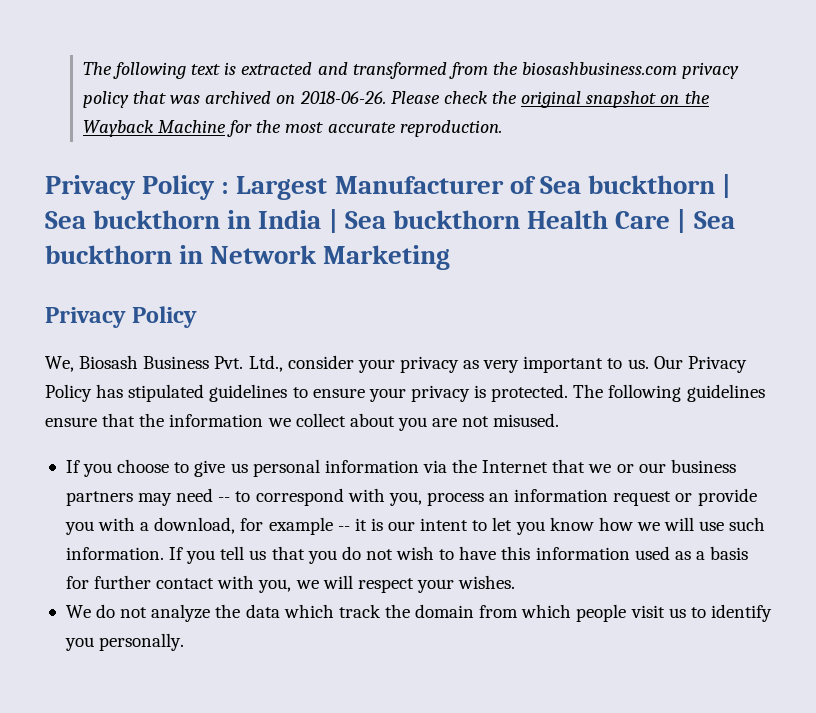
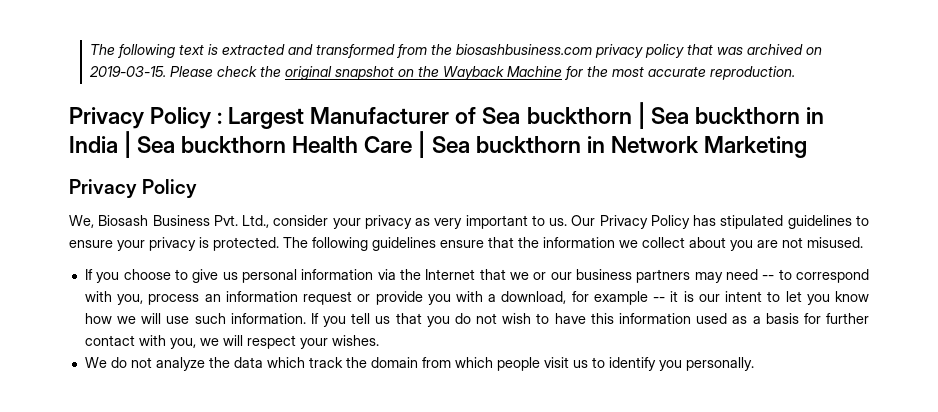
[299,91,386,104] 2018-06-26. -> [89,66,167,77] 2019-03-15.

